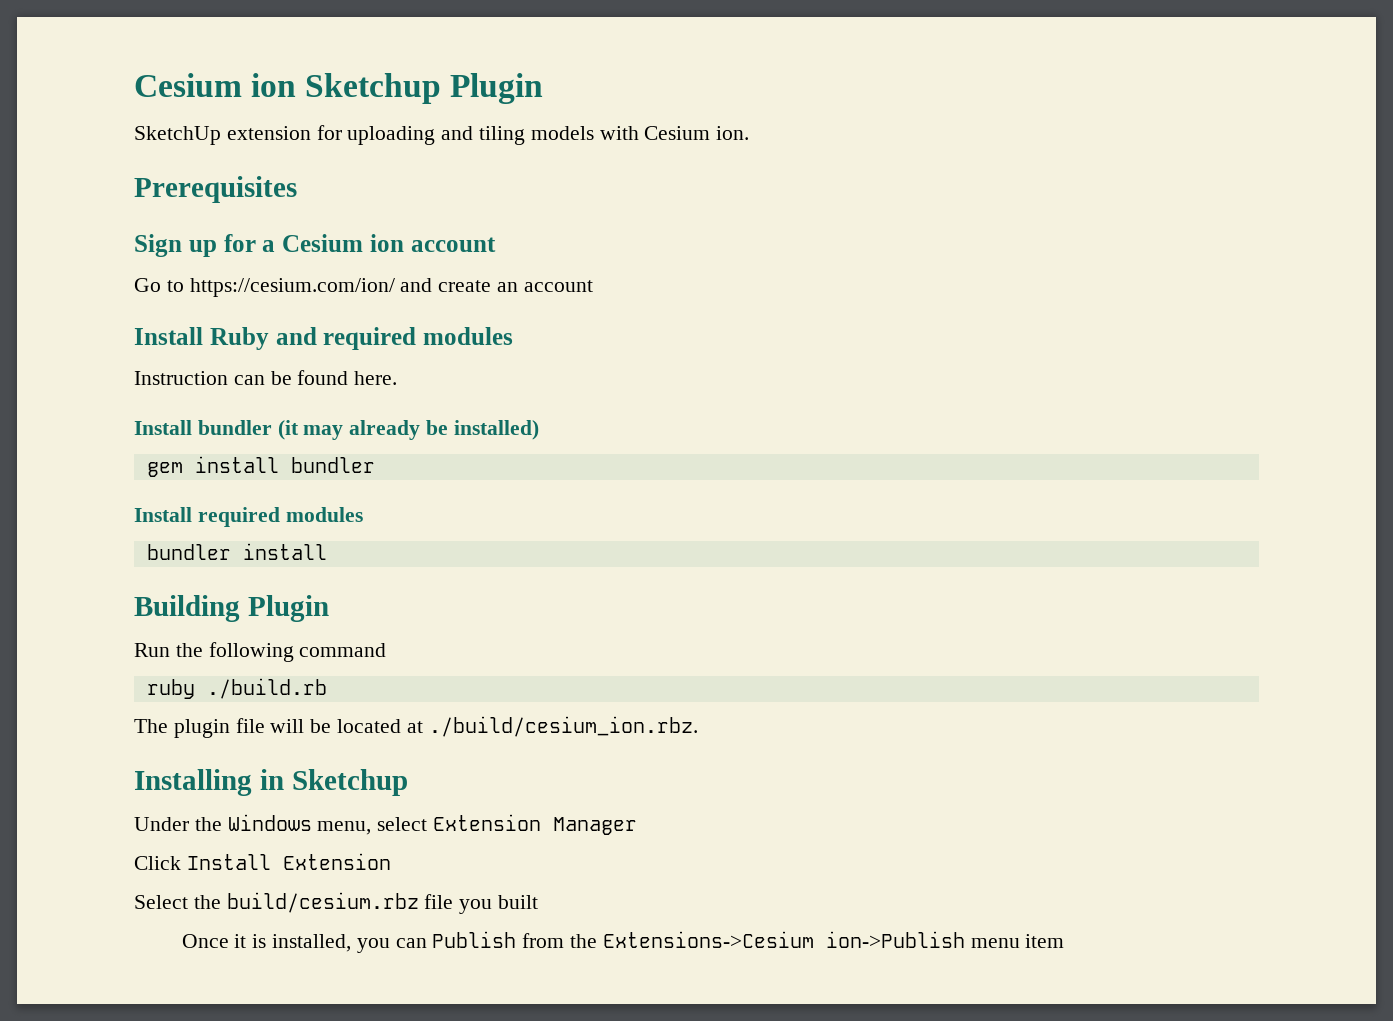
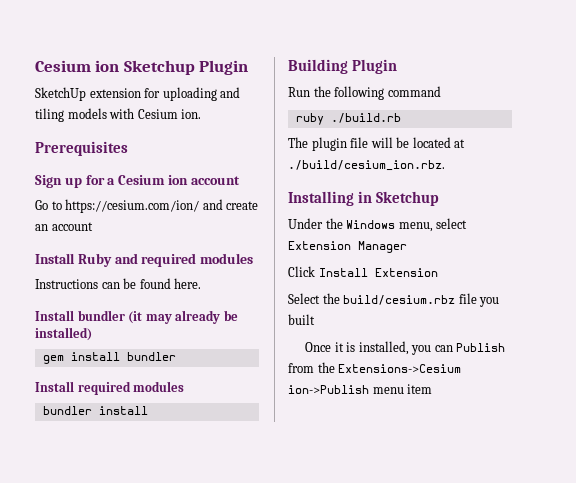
[134,371,228,385] Instruction -> [35,279,98,289] Instructions

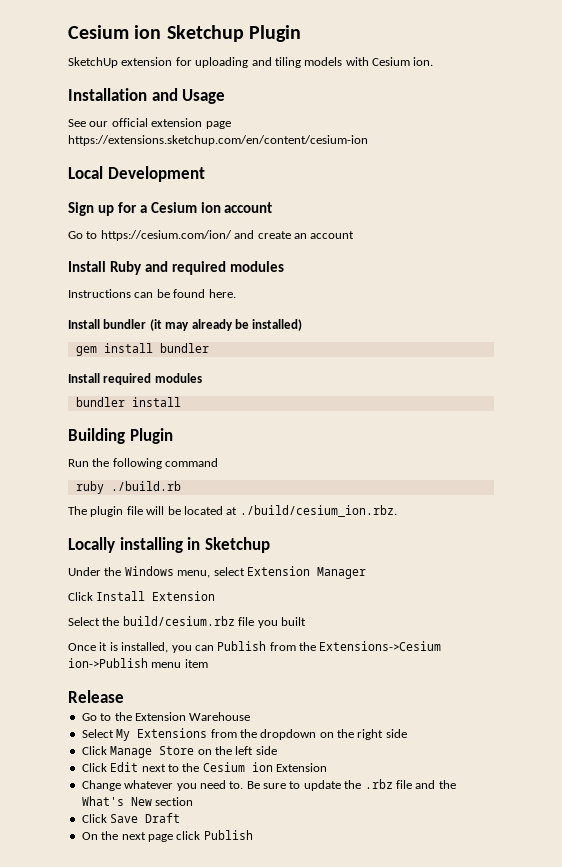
[35,141,128,156] Prerequisites -> [68,88,226,104] [68,118,231,129] [68,135,368,146] [68,166,205,182] Installation and Usage // See our official extension page https://extensions.sketchup.com/en/content/cesium-ion // Local Development
[288,191,354,206] Installing -> [68,537,183,553] Locally installing
(433, 389) none -> [68,690,124,703] [81,712,251,721] [81,728,407,741] [81,746,277,758] [81,762,327,772] [81,779,456,791] [81,796,194,806] [81,813,181,823] [81,830,253,842] // Release // Go to the Extension Warehouse // Select My Extensions from the dropdown on the right side // Click Manage Store on the left side // Click Edit next to the Cesium ion Extension // Change whatever you need to. Be sure to update the .rbz file and the What's New section // Click Save Draft // On the next page click Publish

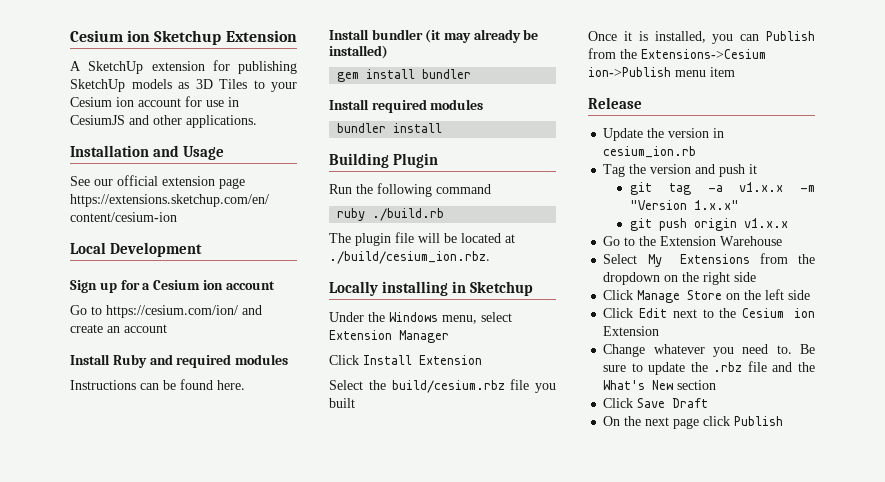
[248,25,301,42] Plugin // -> [225,30,297,42] [70,61,81,71] Extension // A
[195,57,434,68] uploading and tiling models with Cesium ion. -> [238,61,297,74] [70,79,297,92] [70,96,239,107] [70,115,257,128] publishing SketchUp models as 3D Tiles to your Cesium ion account for use in CesiumJS and other applications.
(124, 696) none -> [603,128,725,141] [603,146,697,158] [603,164,758,177] [630,182,815,195] [630,200,740,210] [630,218,789,231] // Update the version in cesium_ion.rb // Tag the version and push it // git tag -a v1.x.x -m "Version 1.x.x" // git push origin v1.x.x

